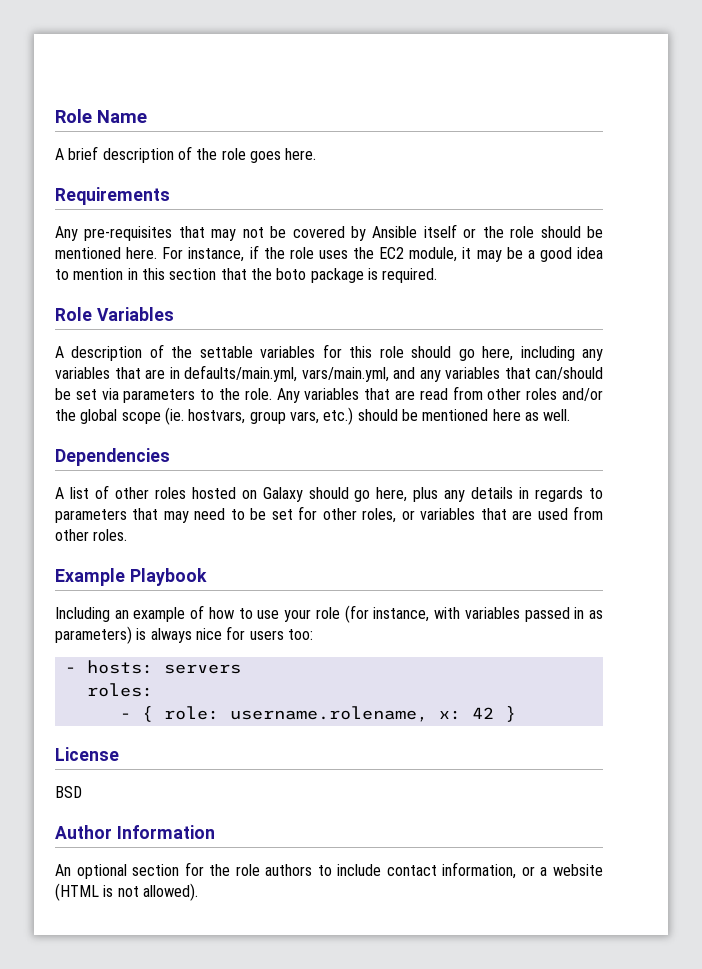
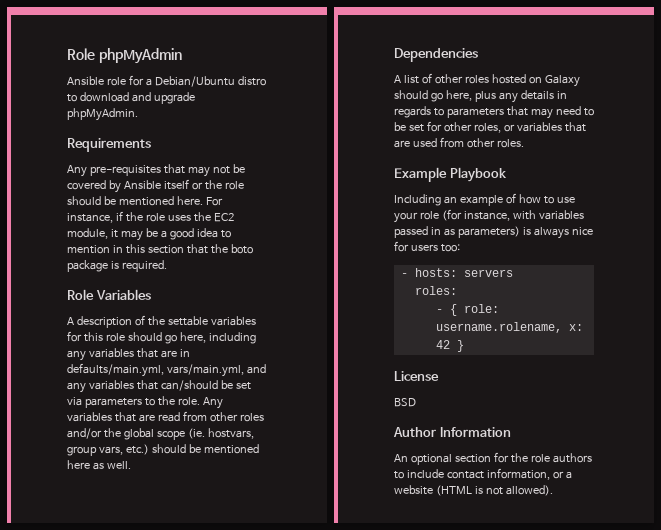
[55,109,147,123] [55,146,317,163] Role Name // A brief description of the role goes here. -> [67,48,182,64] [67,75,266,87] [67,92,195,104] [67,108,138,121] Role phpMyAdmin // Ansible role for a Debian/Ubuntu distro to download and upgrade phpMyAdmin.

